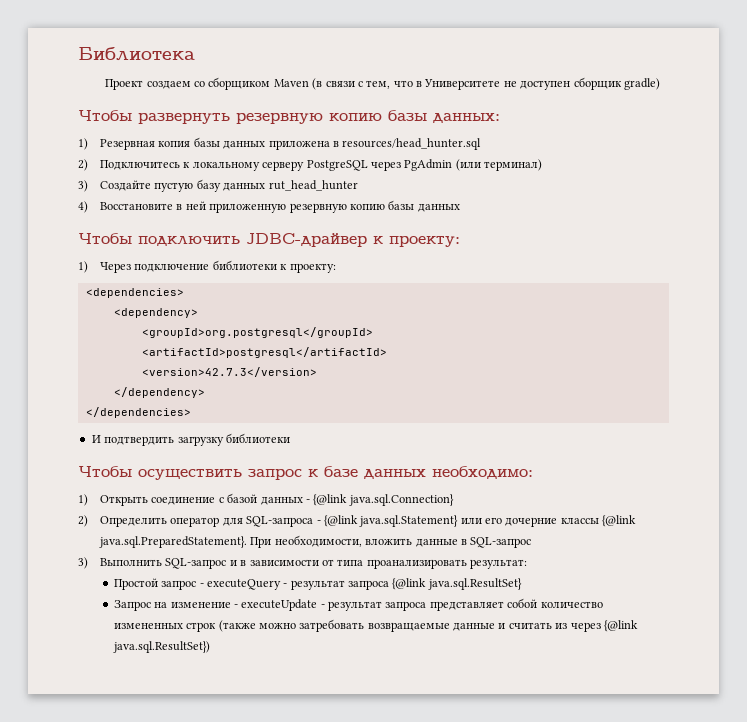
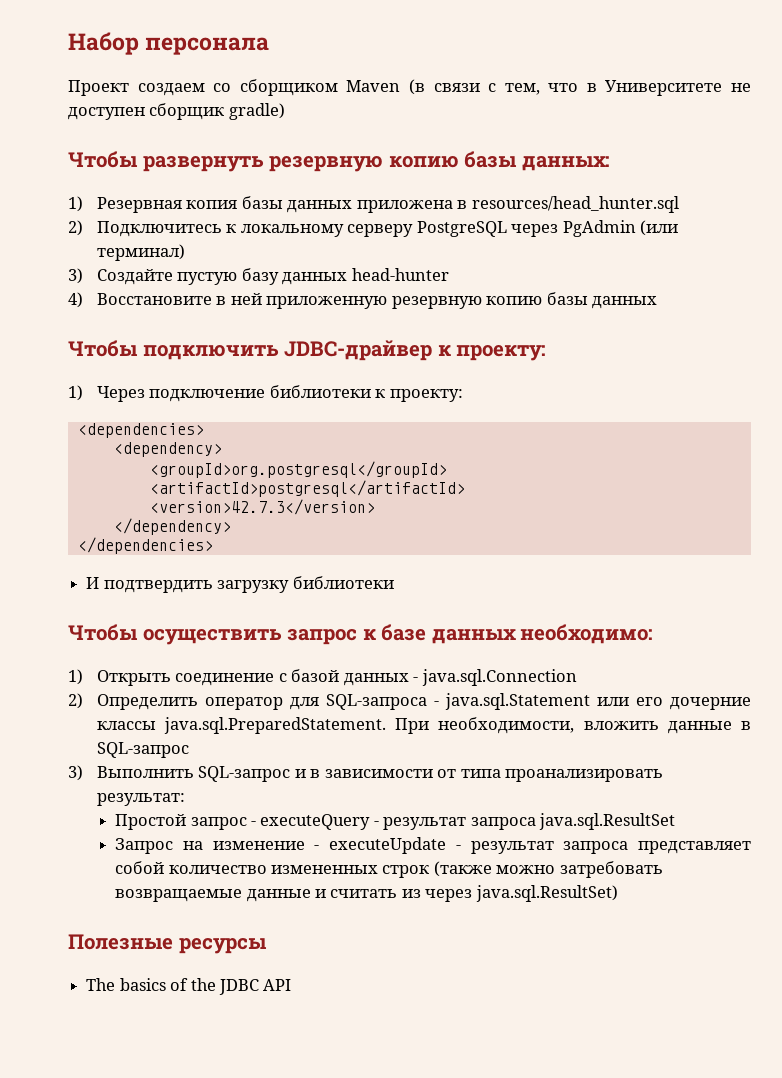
[78,47,195,61] Библиотека -> [68,32,270,55] Набор персонала
[268,180,358,191] rut_head_hunter -> [351,268,449,281] head-hunter
[313,494,454,506] {@link java.sql.Connection} -> [421,669,577,686] java.sql.Connection
[323,515,459,527] {@link java.sql.Statement} -> [444,693,590,710] java.sql.Statement
[602,515,637,527] [99,536,248,548] {@link java.sql.PreparedStatement}. -> [164,717,387,734] java.sql.PreparedStatement.
[392,578,522,590] {@link java.sql.ResultSet} -> [539,813,676,830] java.sql.ResultSet
[603,620,638,632] [112,641,210,653] {@link java.sql.ResultSet}) -> [475,885,618,902] [68,934,267,954] [86,978,292,995] java.sql.ResultSet) // Полезные ресурсы // The basics of the JDBC API

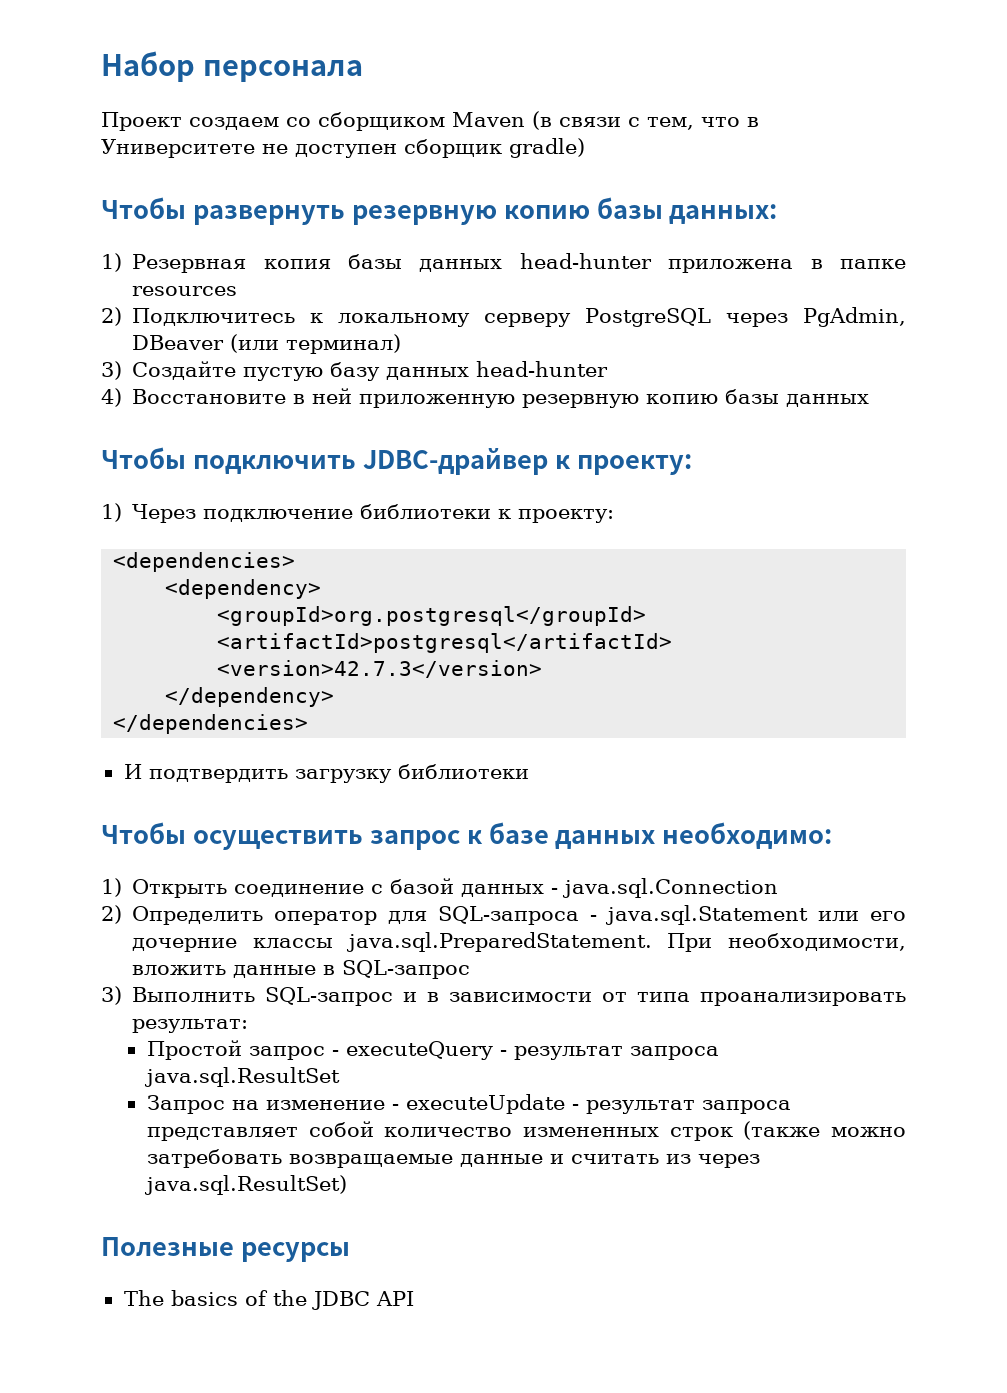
(353, 206) none -> [519,253,652,269] head-hunter
[471,196,679,213] resources/head_hunter.sql -> [840,259,906,269] [132,286,238,296] папке resources
[562,220,636,237] PgAdmin -> [803,307,906,327] [132,335,225,350] PgAdmin, DBeaver

